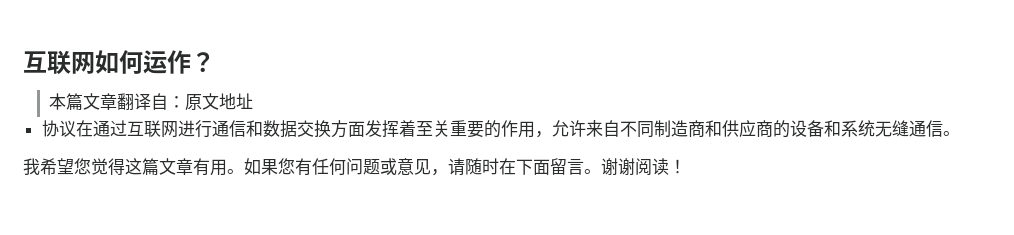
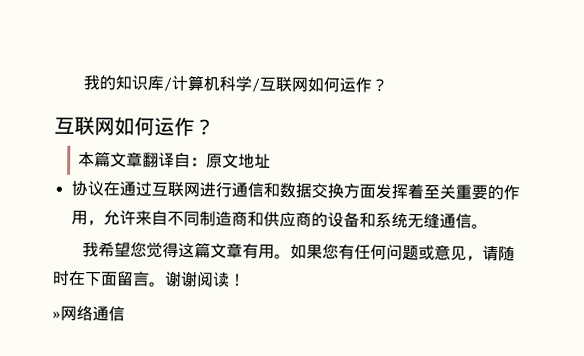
(23, 62) none -> [83,74,389,93] 我的知识库/计算机科学/互联网如何运作？ //
(686, 166) none -> [52,305,125,322] // »网络通信

